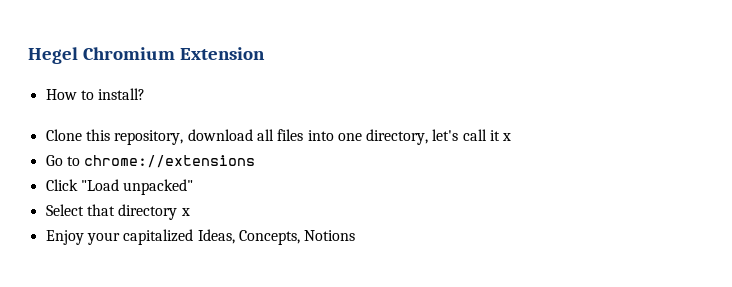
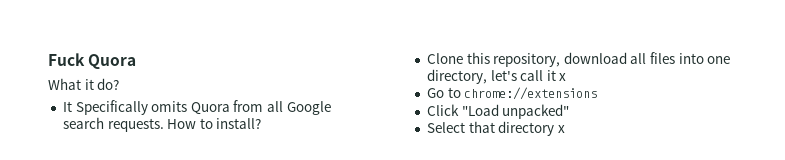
[28,47,265,64] Hegel Chromium Extension // -> [48,53,137,69] [48,78,120,90] [62,100,331,115] [62,117,164,132] Fuck Quora // What it do? // It Specifically omits Quora from all Google search requests.
[45,229,356,245] // Enjoy your capitalized Ideas, Concepts, Notions -> (565, 129) none

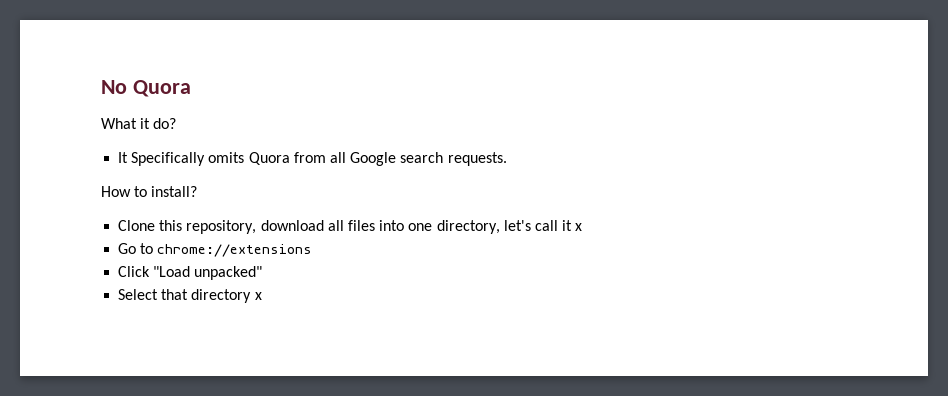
[48,53,85,66] Fuck -> [101,80,127,94] No
(164, 125) none -> (507, 159) //

